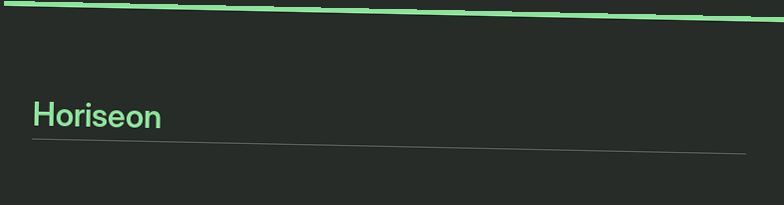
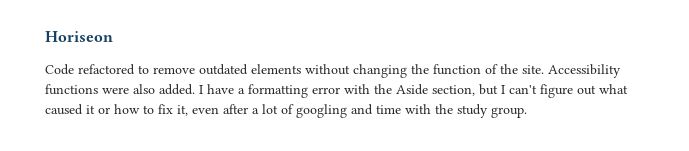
(162, 115) none -> [45,64,621,78] [45,84,628,98] [45,104,527,118] // Code refactored to remove outdated elements without changing the function of the site. Accessibility functions were also added. I have a formatting error with the Aside section, but I can't figure out what caused it or how to fix it, even after a lot of googling and time with the study group.

